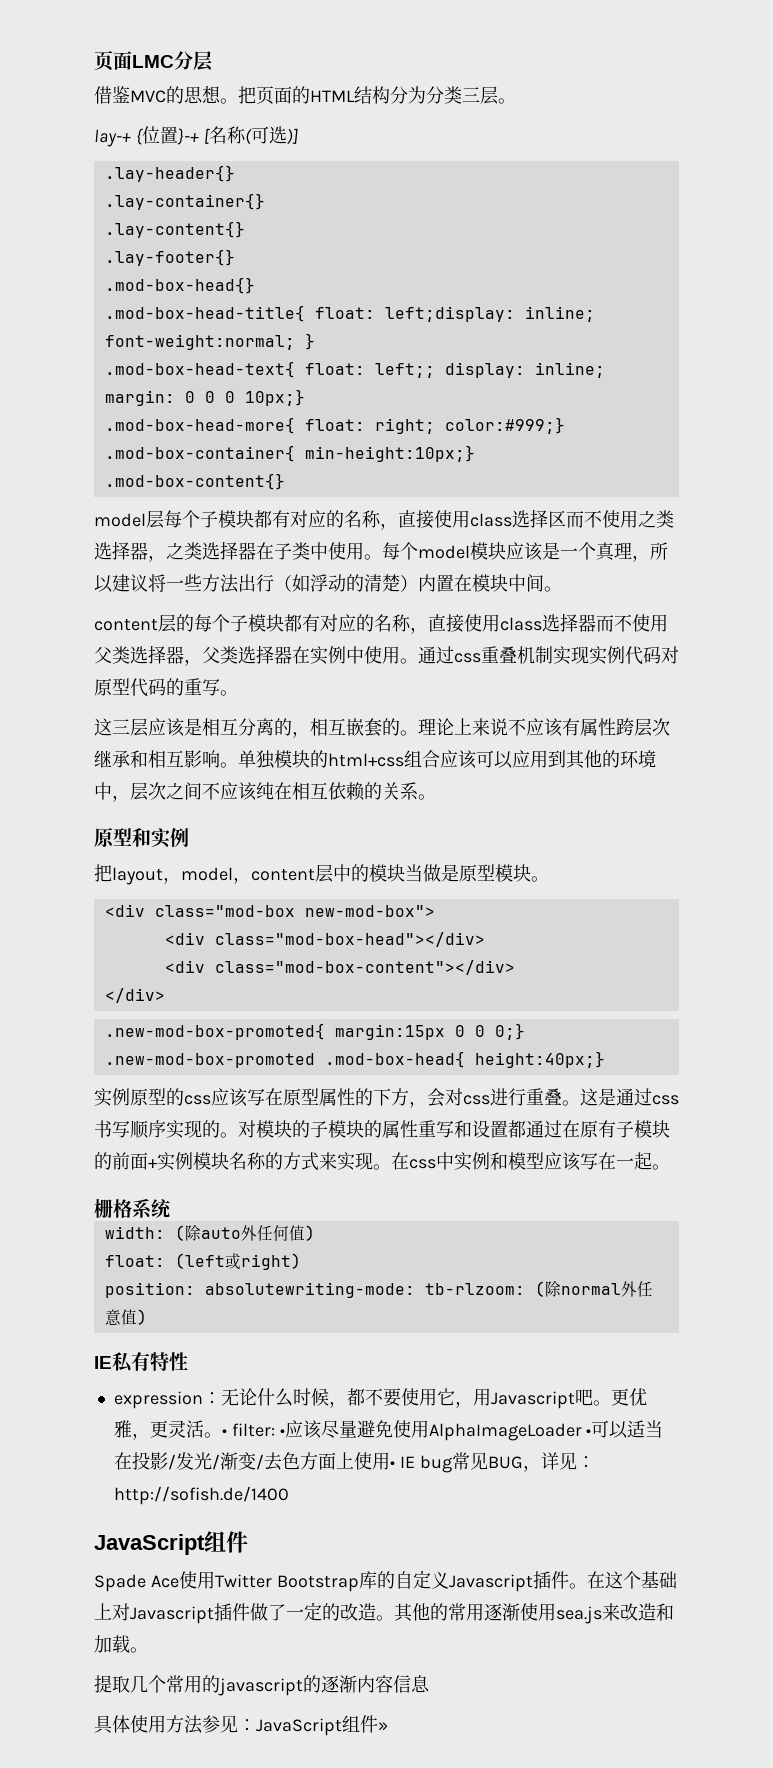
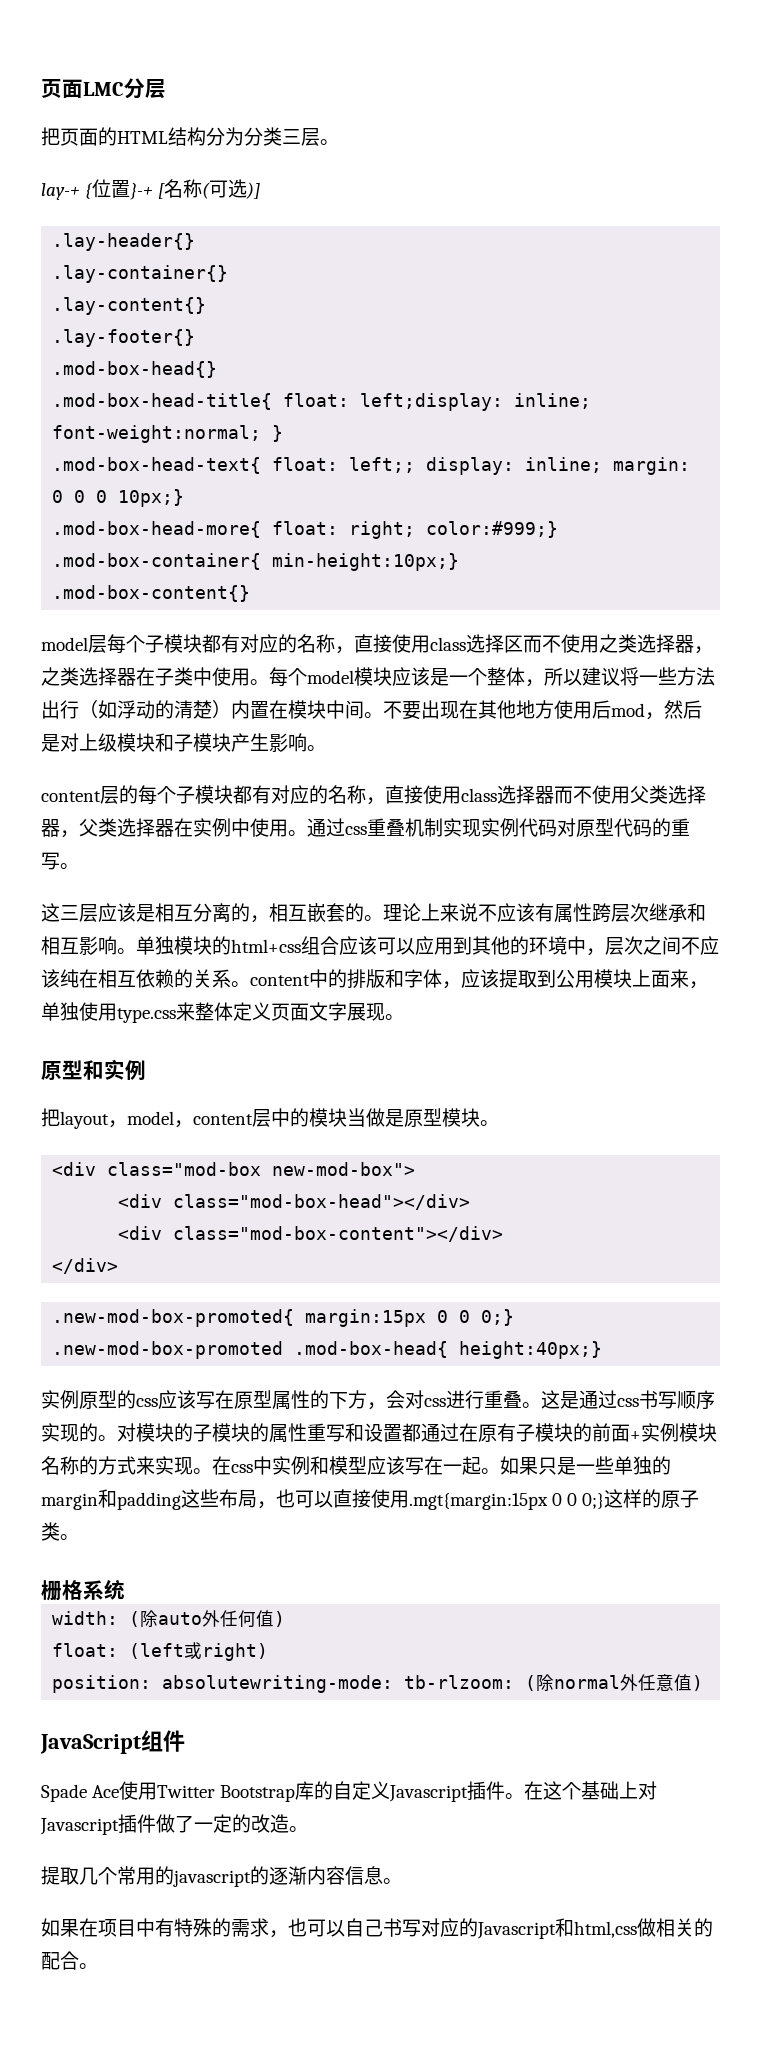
[94,85,238,104] 借鉴MVC的思想。 -> (166, 89) none
[596,542,632,561] 真理 -> [487,667,525,686] 整体
(562, 589) none -> [383,700,702,720] [41,733,326,752] 不要出现在其他地方使用后mod，然后是对上级模块和子模块产生影响。
(436, 797) none -> [250,969,708,989] [41,1002,404,1023] content中的排版和字体，应该提取到公用模块上面来，单独使用type.css来整体定义页面文字展现。
(670, 1167) none -> [500,1456,671,1475] [41,1489,700,1510] [41,1522,79,1541] 如果只是一些单独的margin和padding这些布局，也可以直接使用.mgt{margin:15px 0 0 0;}这样的原子类。
[94,1352,188,1373] [113,1388,647,1409] [113,1420,664,1441] [113,1452,595,1473] [113,1486,289,1505] // IE私有特性 // expression：无论什么时候，都不要使用它，用Javascript吧。更优雅，更灵活。• filter: •应该尽量避免使用AlphaImageLoader •可以适当在投影/发光/渐变/去色方面上使用• IE bug常见BUG，详见：http://sofish.de/1400 -> (704, 1683) none
[394,1603,674,1624] [94,1635,148,1653] 其他的常用逐渐使用sea.js来改造和加载。 -> (308, 1829) none
[94,1715,388,1736] // 具体使用方法参见：JavaScript组件» -> [383,1878,402,1884] [41,1918,713,1939] [41,1951,98,1970] 。 // 如果在项目中有特殊的需求，也可以自己书写对应的Javascript和html,css做相关的配合。

